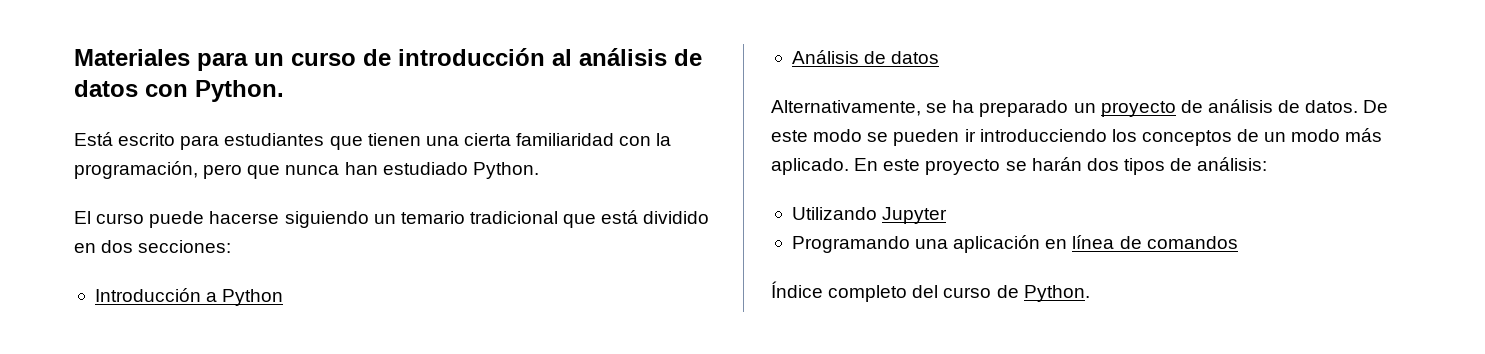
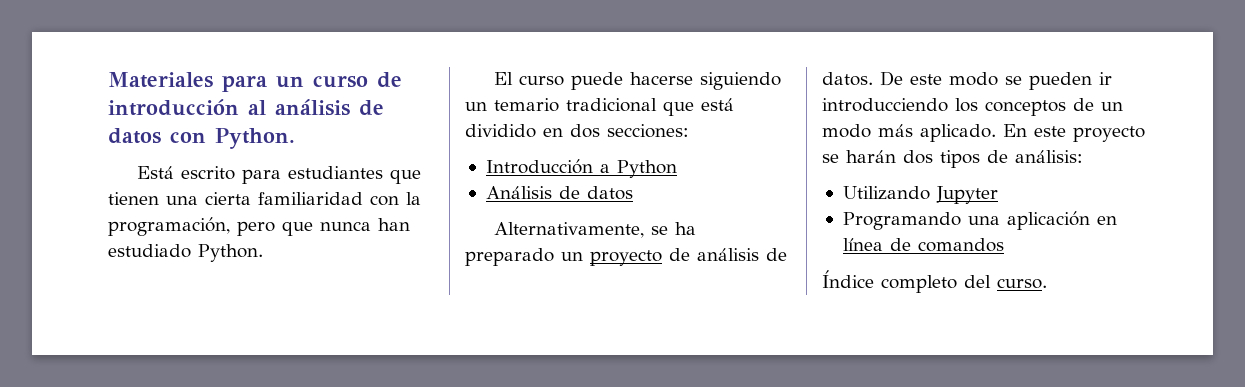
[943,285,1090,302] curso de Python. -> [997,278,1047,289] curso.

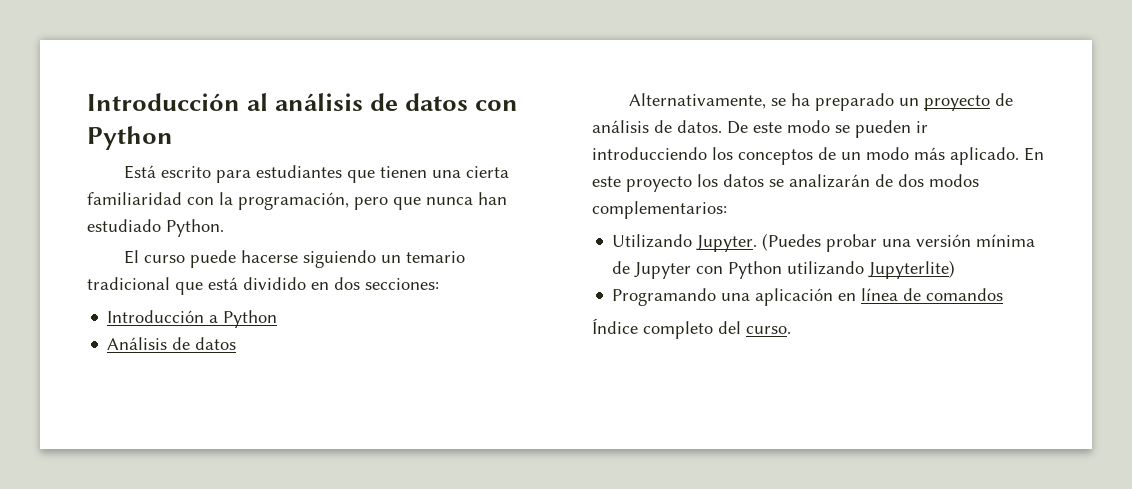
[108,72,402,92] [108,99,239,116] Materiales para un curso de introducción -> [87,93,240,111] Introducción
[215,128,295,149] Python. -> [87,126,173,150] Python
[822,150,1083,168] [842,186,998,204] se harán dos tipos de análisis: // Utilizando Jupyter -> [697,174,979,188] [592,201,727,219] [612,233,1036,252] [612,260,956,279] los datos se analizarán de dos modos complementarios: // Utilizando Jupyter. (Puedes probar una versión mínima de Jupyter con Python utilizando Jupyterlite)

